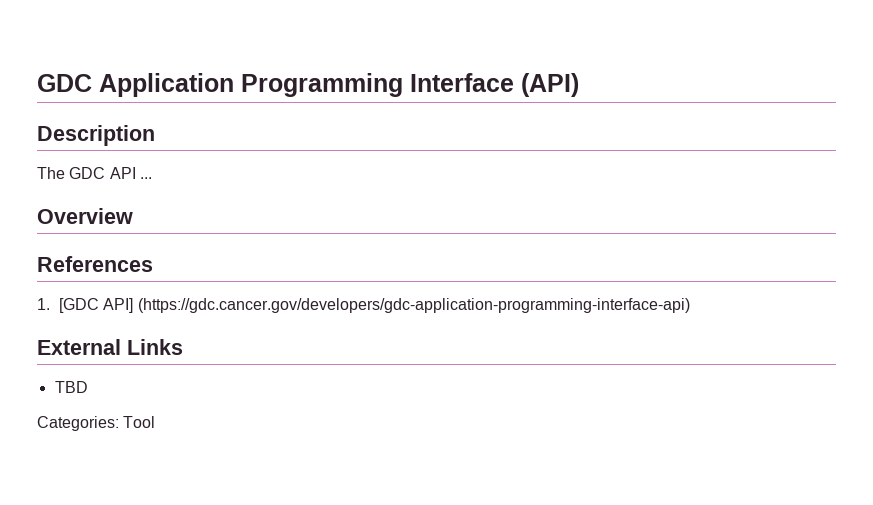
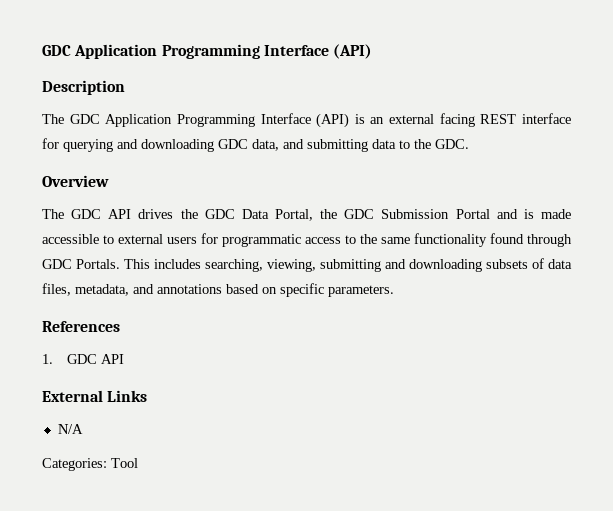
[109,167,152,179] [37,208,133,224] API ... // Overview -> [105,113,571,128] [42,138,469,152] [42,175,109,187] [42,209,572,221] [42,233,572,247] [42,258,572,272] [42,283,394,297] Application Programming Interface (API) is an external facing REST interface for querying and downloading GDC data, and submitting data to the GDC. // Overview // The GDC API drives the GDC Data Portal, the GDC Submission Portal and is made accessible to external users for programmatic access to the same functionality found through GDC Portals. This includes searching, viewing, submitting and downloading subsets of data files, metadata, and annotations based on specific parameters.
[59,298,690,313] [GDC API] (https://gdc.cancer.gov/developers/gdc-application-programming-interface-api) -> [66,354,124,364] GDC API
[54,381,88,393] TBD -> [57,424,83,434] N/A

